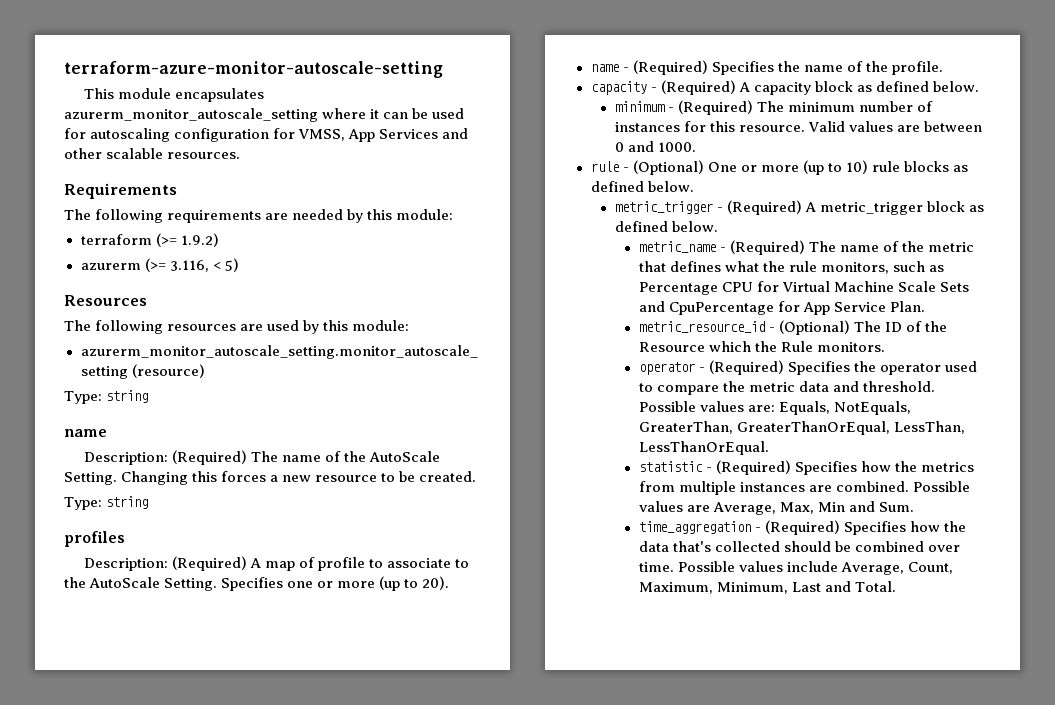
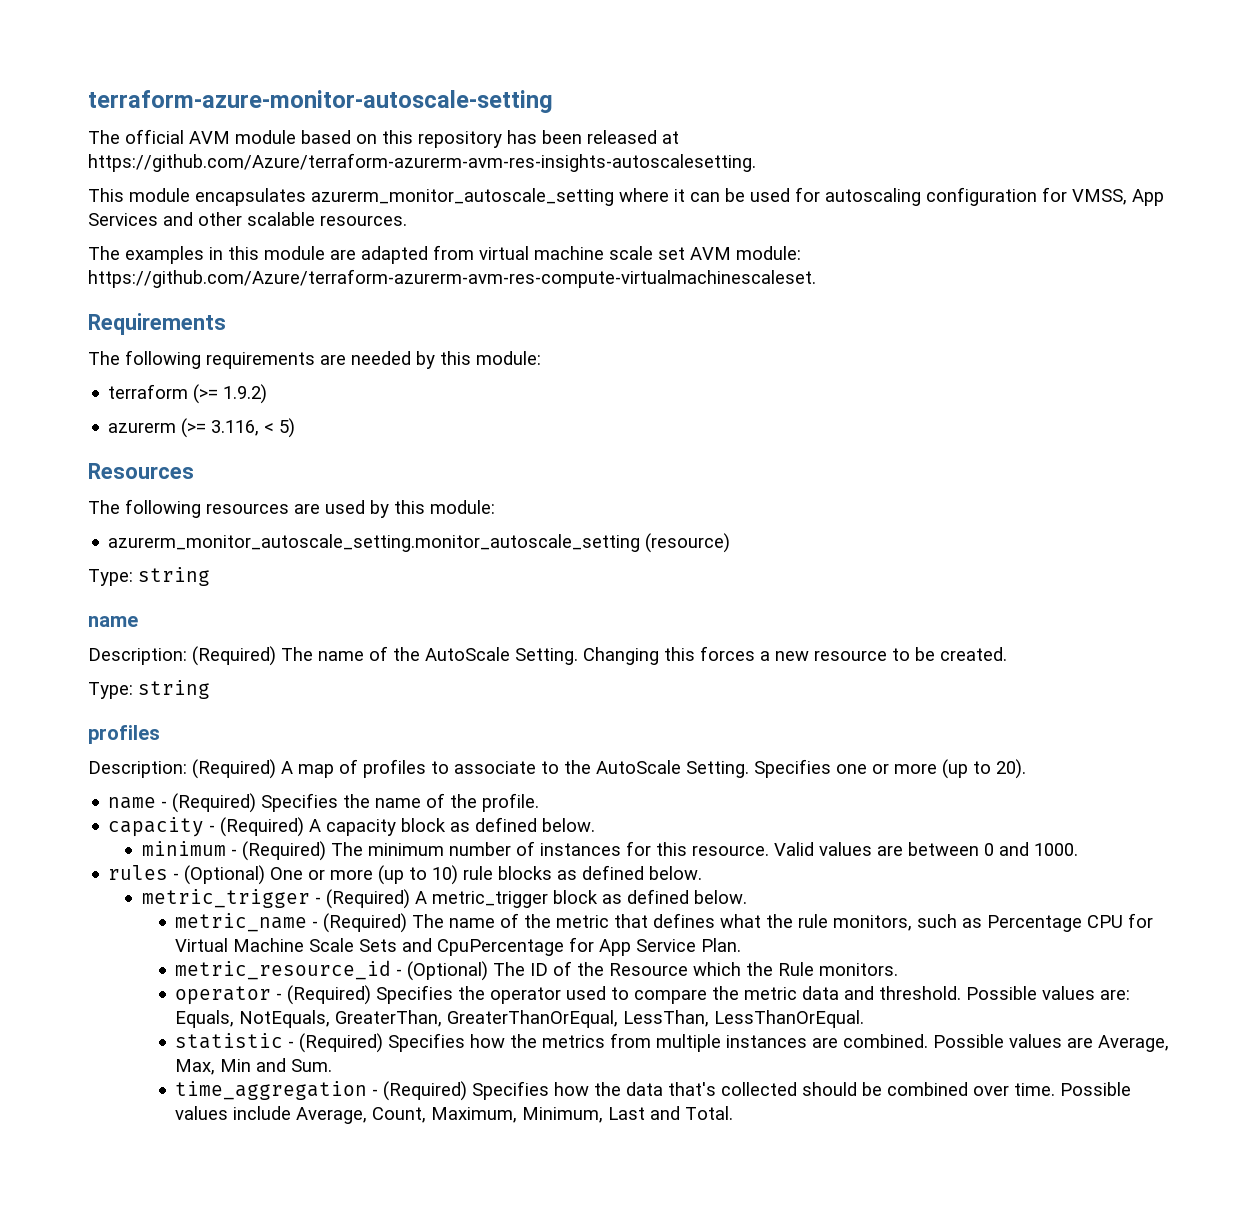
(443, 69) none -> [88,129,679,148] [88,153,756,172] // The official AVM module based on this repository has been released at https://github.com/Azure/terraform-azurerm-avm-res-insights-autoscalesetting.
(241, 155) none -> [88,245,801,264] [88,269,816,288] // The examples in this module are adapted from virtual machine scale set AVM module: https://github.com/Azure/terraform-azurerm-avm-res-compute-virtualmachinescaleset.
[318,557,366,571] profile -> [363,759,426,778] profiles
[590,161,619,172] rule -> [108,865,169,880] rules

